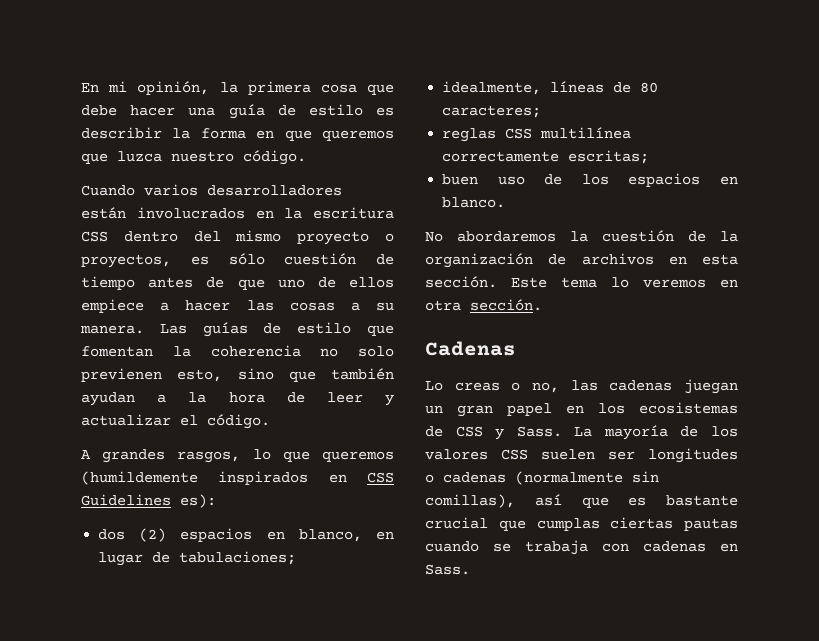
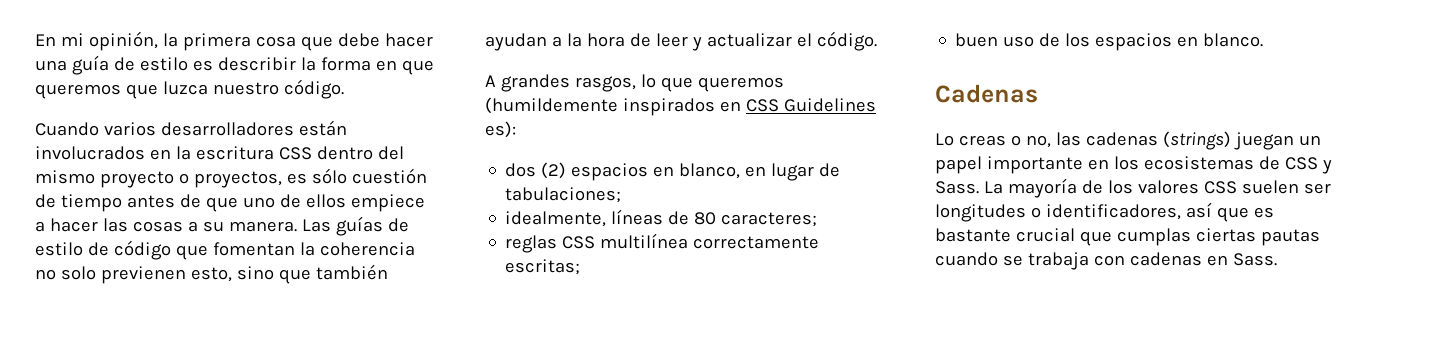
(352, 328) none -> [87,240,171,260] de código
[425,230,738,242] [425,253,738,268] [425,276,738,288] [425,299,542,311] // No abordaremos la cuestión de la organización de archivos en esta sección. Este tema lo veremos en otra sección. -> (1264, 40) none
(673, 385) none -> [1162,131,1231,150] (strings)
[457,403,552,417] gran papel -> [935,156,1083,174] papel importante
[443,471,659,485] [425,494,515,508] cadenas (normalmente sin comillas), -> [1045,204,1181,220] identificadores,

